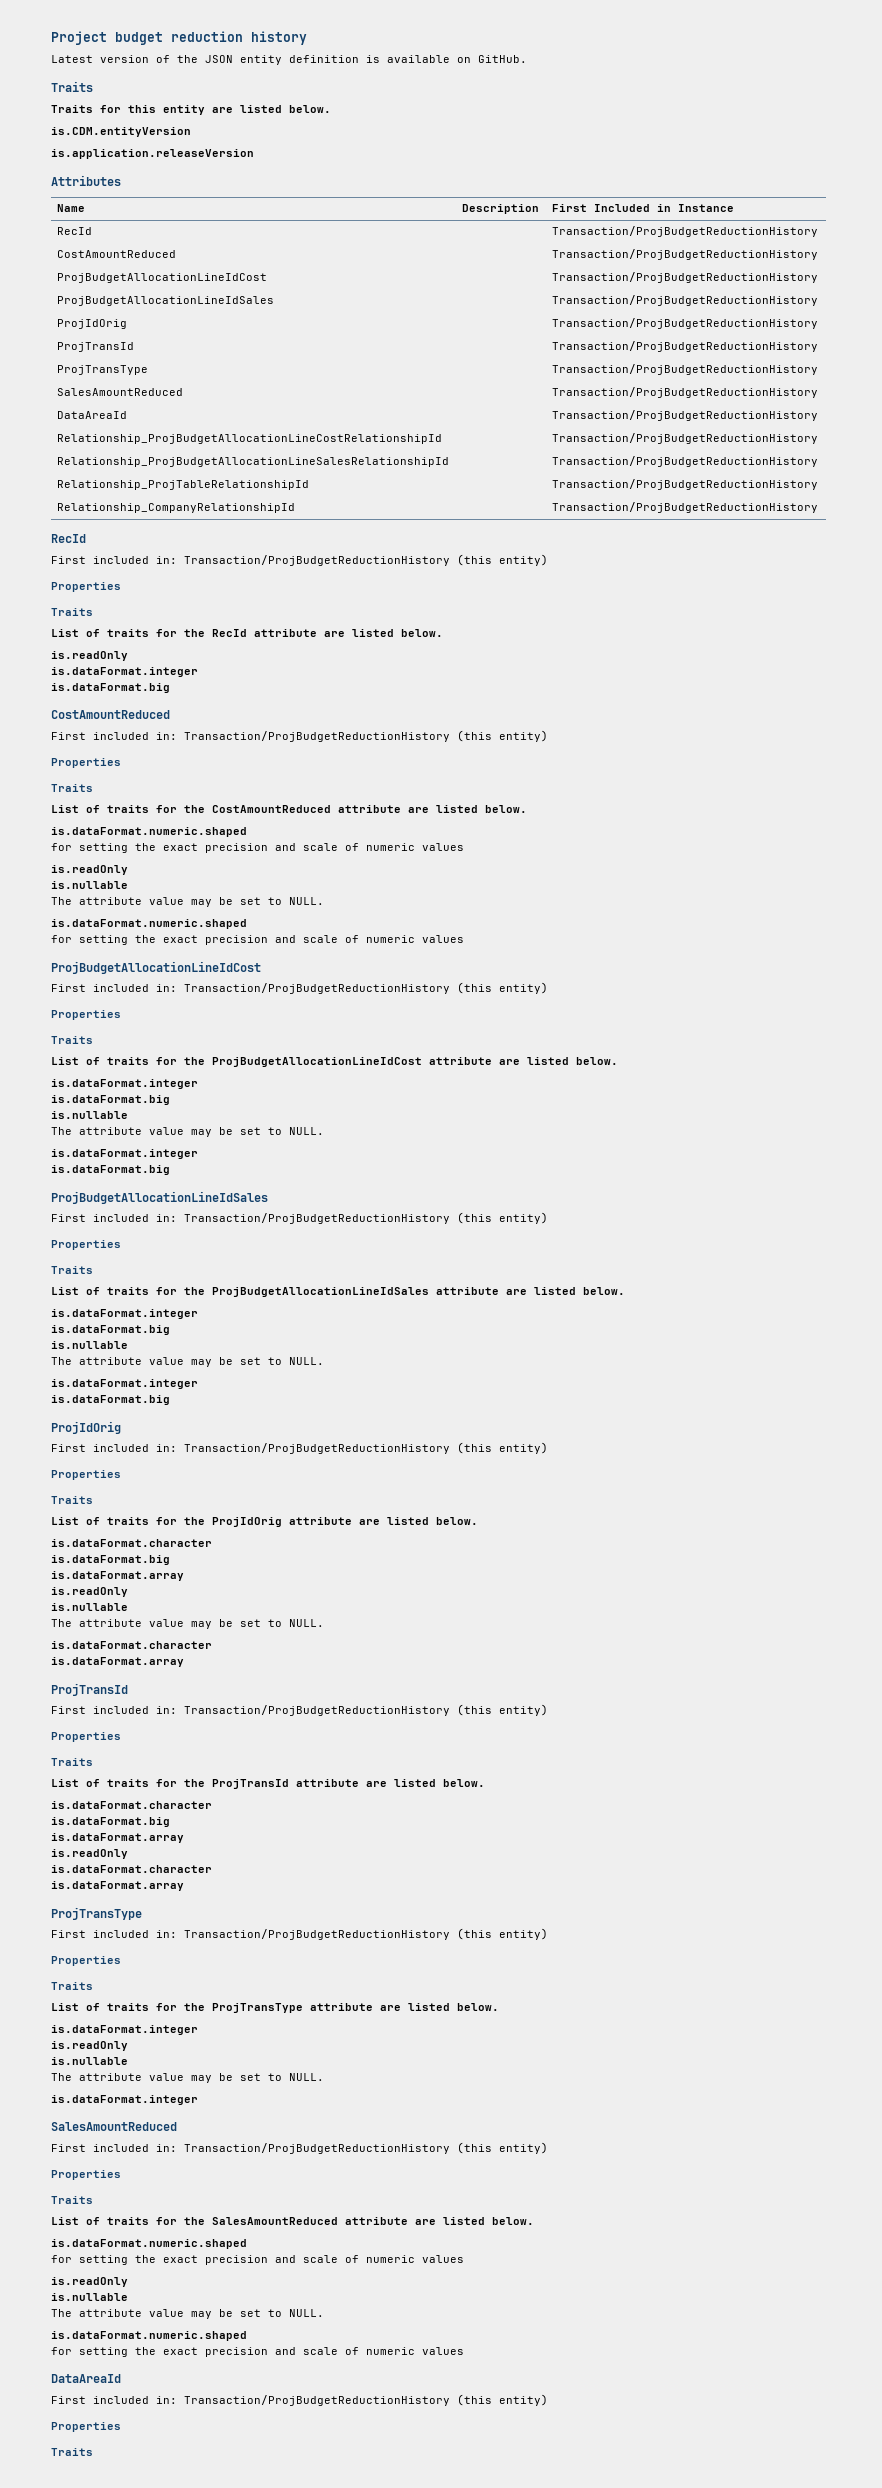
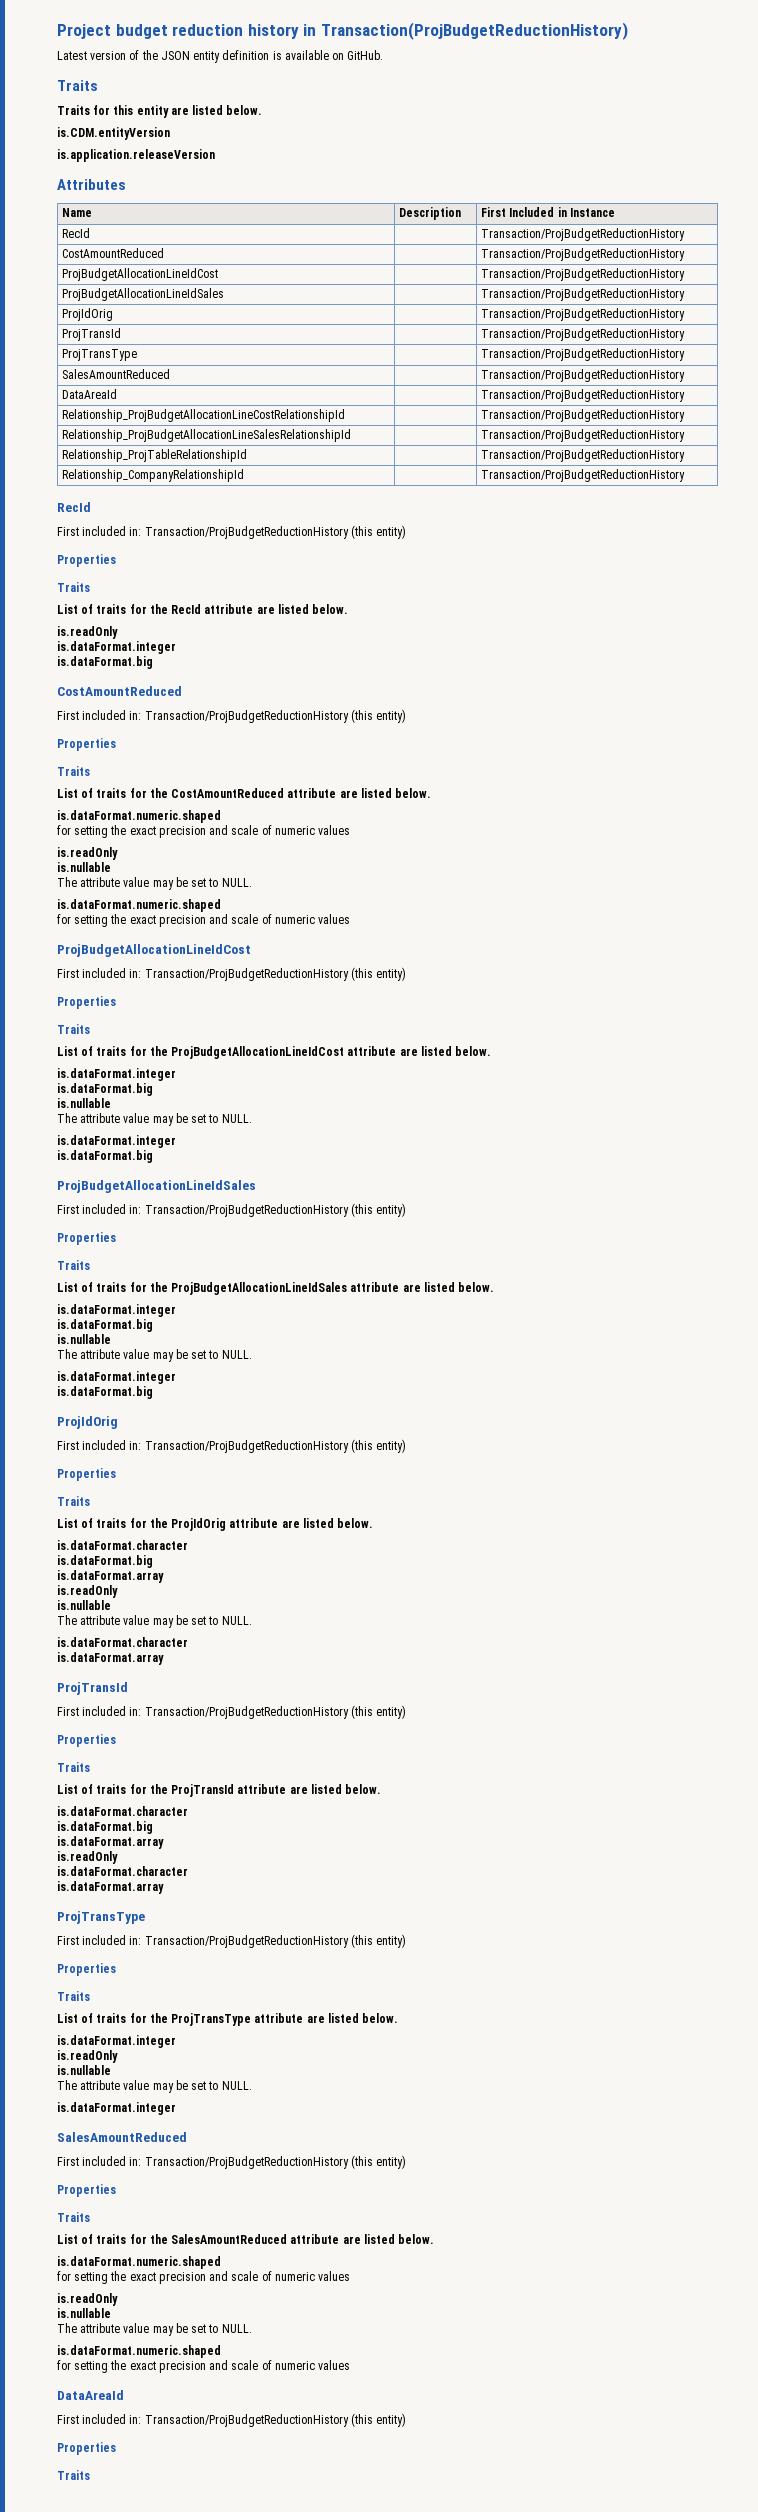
(307, 38) none -> [303,22,628,40] in Transaction(ProjBudgetReductionHistory)

